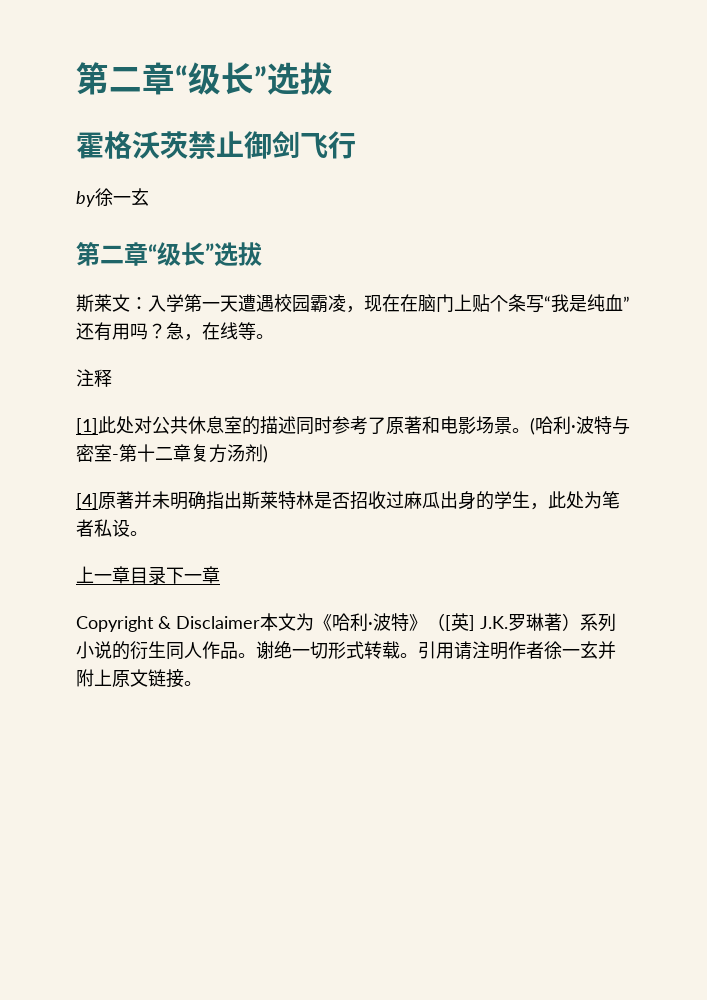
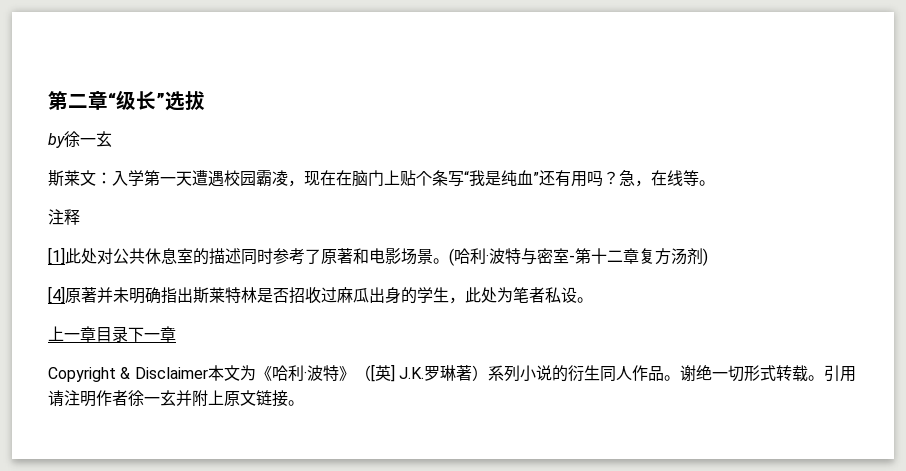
[76,62,333,95] [76,131,356,159] [76,188,149,207] [76,242,262,267] 第二章“级长”选拔 // 霍格沃茨禁止御剑飞行 // by徐一玄 // 第二章“级长”选拔 -> [48,90,205,111] [48,131,112,148] 第二章“级长”选拔 // by徐一玄

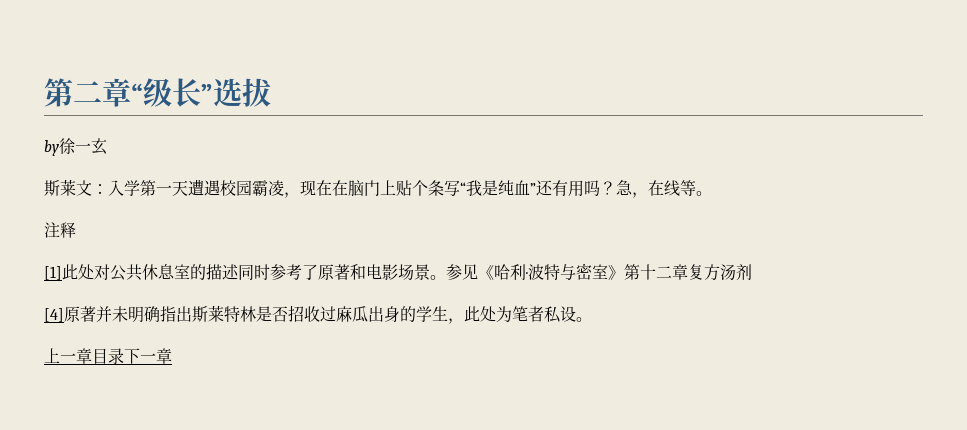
[449,248,454,266] ( -> [446,264,494,280] 参见《
[569,255,575,262] - -> [608,265,624,280] 》
[703,248,708,266] ) -> (752, 272) none
[48,364,856,382] [48,390,304,407] // Copyright & Disclaimer本文为《哈利·波特》（[英] J.K.罗琳著）系列小说的衍生同人作品。谢绝一切形式转载。引用请注明作者徐一玄并附上原文链接。 -> (172, 356) none

